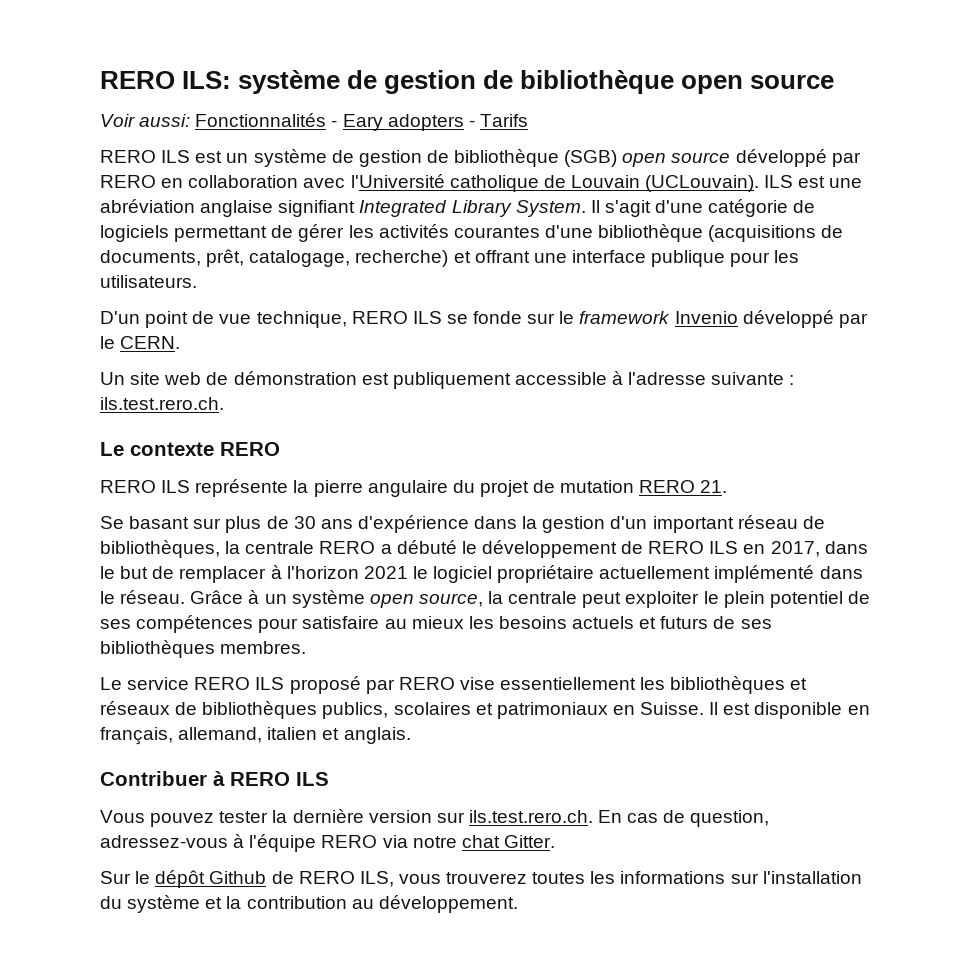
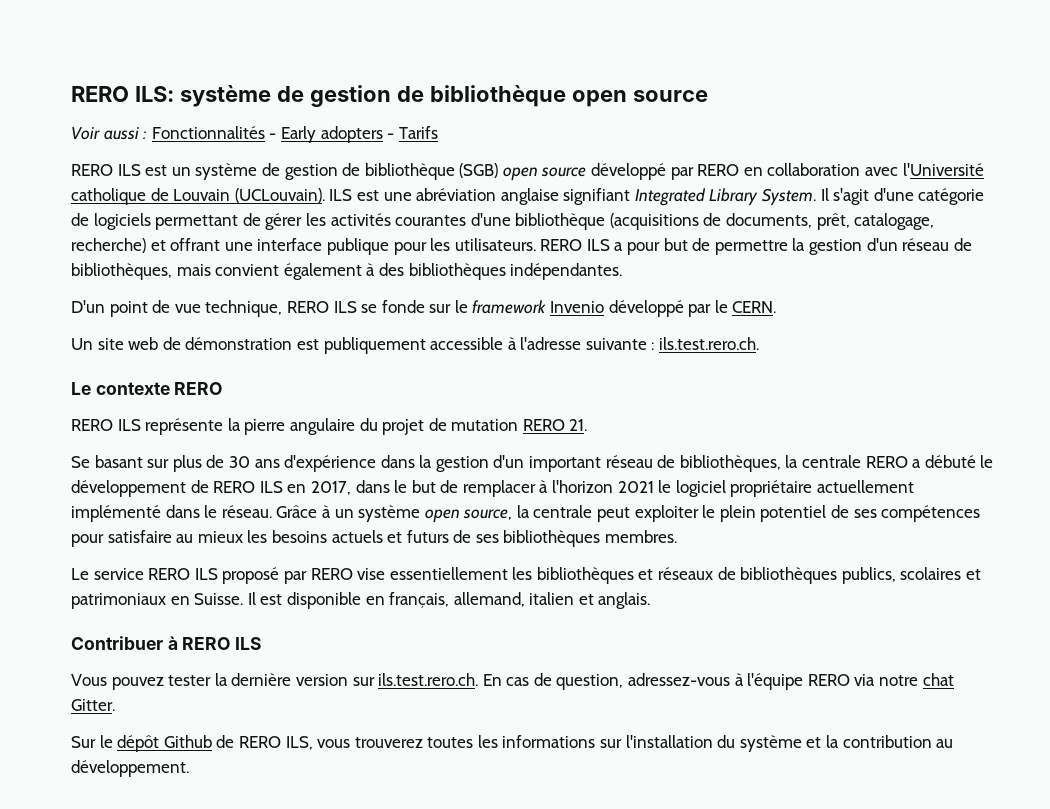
[139,114,191,127] aussi: -> [103,127,148,140] aussi :
[342,114,383,131] Eary -> [280,126,316,143] Early
(197, 281) none -> [540,238,972,255] [71,263,623,280] RERO ILS a pour but de permettre la gestion d'un réseau de bibliothèques, mais convient également à des bibliothèques indépendantes.

